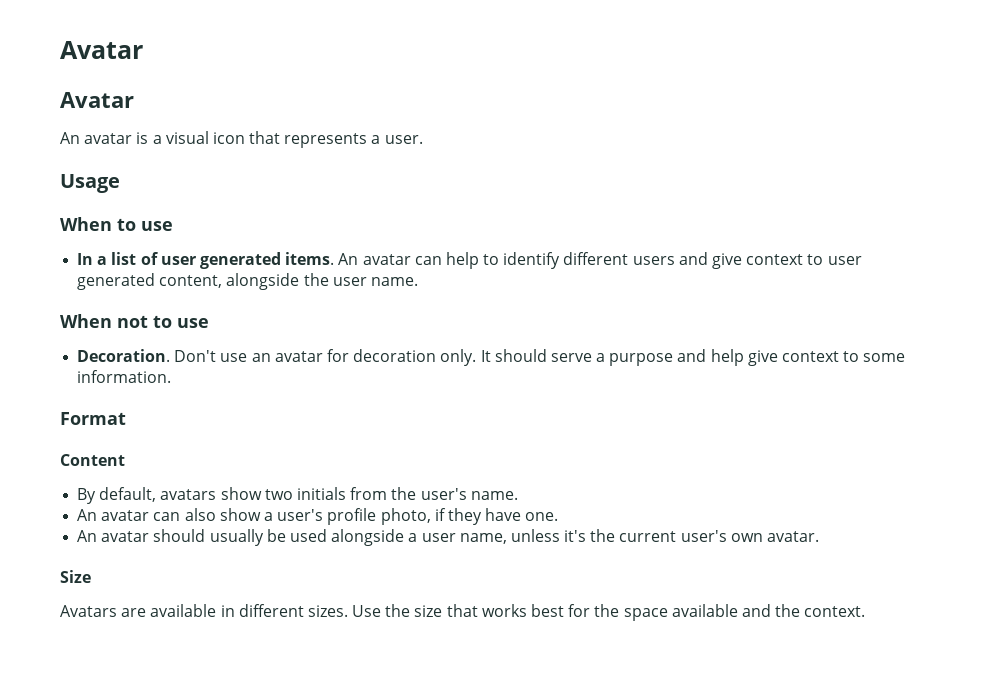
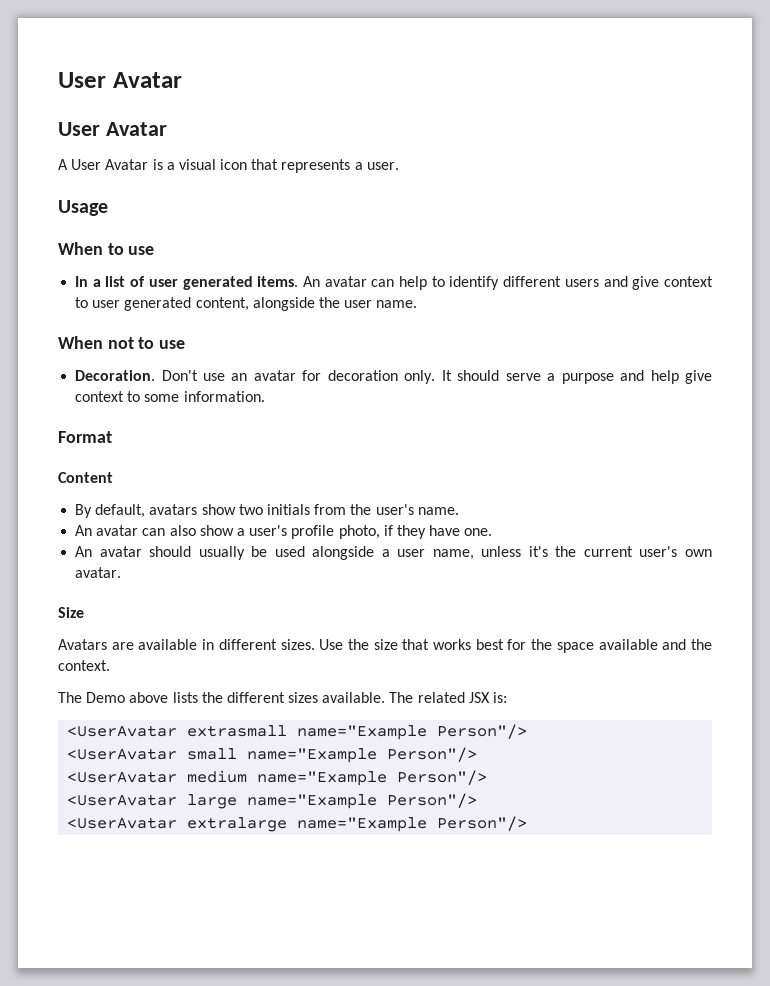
[60,41,143,59] [60,92,134,108] [60,132,133,144] Avatar // Avatar // An avatar -> [58,72,182,88] [58,122,167,136] [58,159,149,170] User Avatar // User Avatar // A User Avatar
(866, 611) none -> [58,692,508,703] [67,724,528,740] [67,747,478,763] [67,770,488,786] [67,793,478,809] [67,816,528,832] // The Demo above lists the different sizes available. The related JSX is: // <UserAvatar extrasmall name="Example Person"/> // <UserAvatar small name="Example Person"/> // <UserAvatar medium name="Example Person"/> // <UserAvatar large name="Example Person"/> // <UserAvatar extralarge name="Example Person"/>

